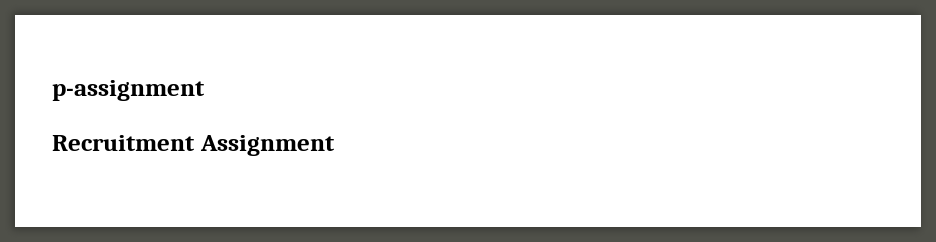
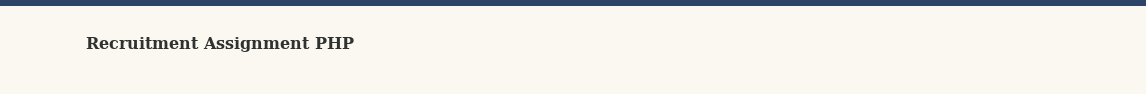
[52,80,205,101] p-assignment // -> (86, 43) none
(335, 145) none -> [315,37,354,49] PHP

